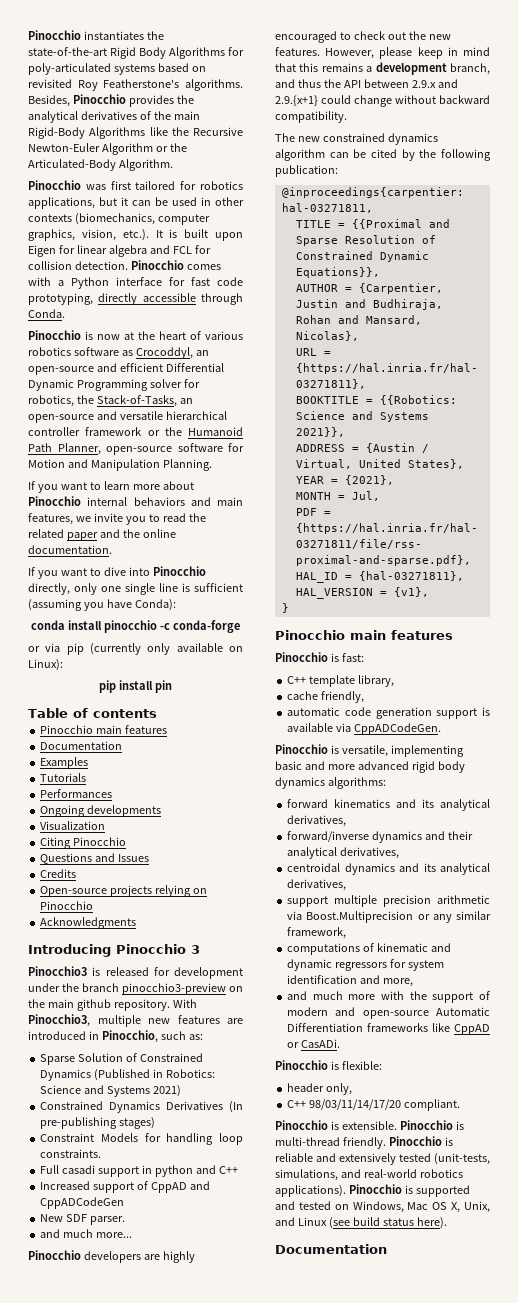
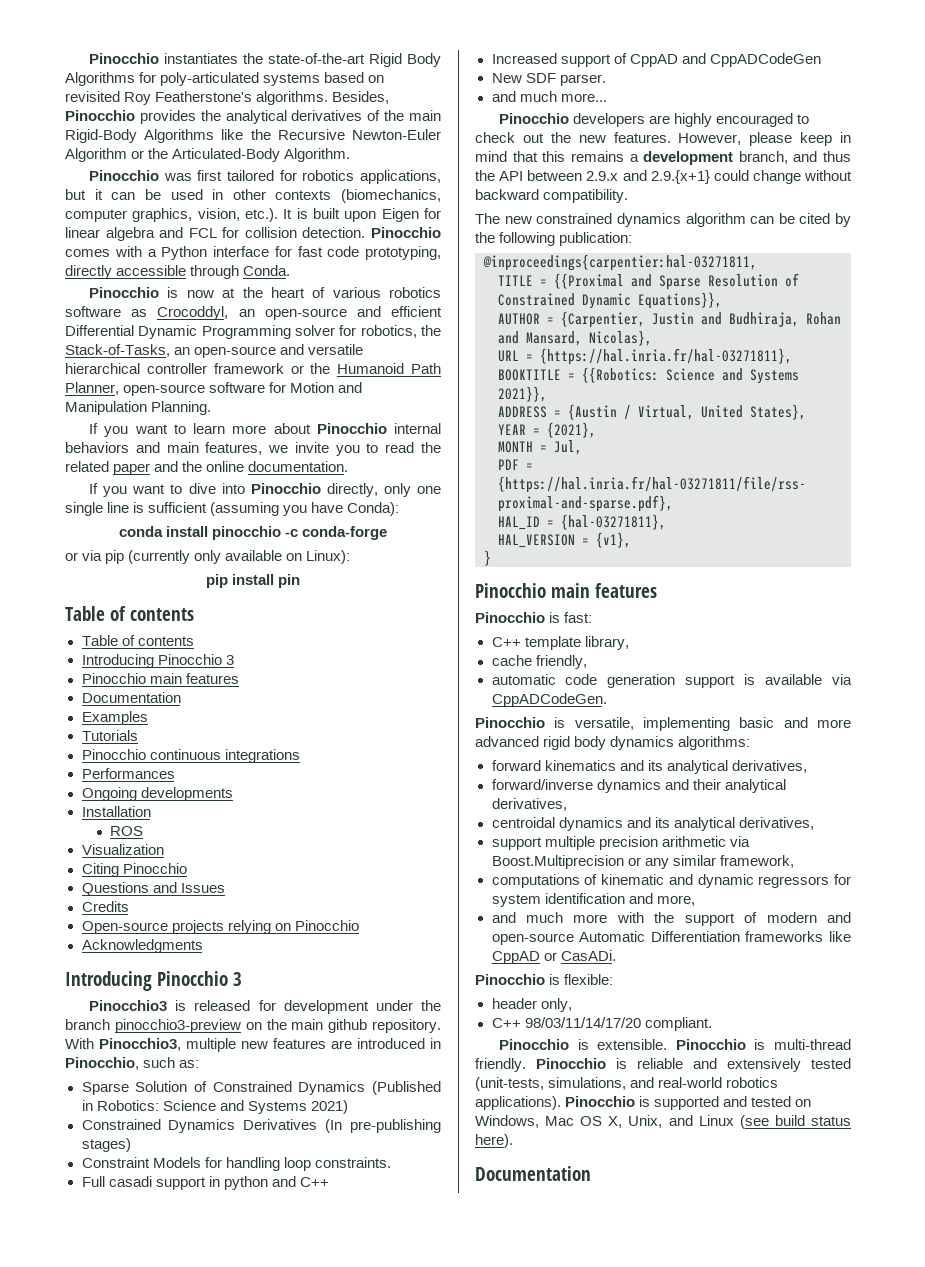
(157, 713) none -> [81,635,194,646] [81,654,234,668] // Table of contents // Introducing Pinocchio 3
(87, 777) none -> [81,749,300,763] // Pinocchio continuous integrations
(162, 811) none -> [81,806,151,817] [110,826,144,836] // Installation // ROS

